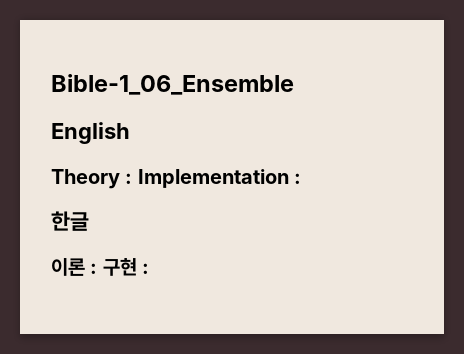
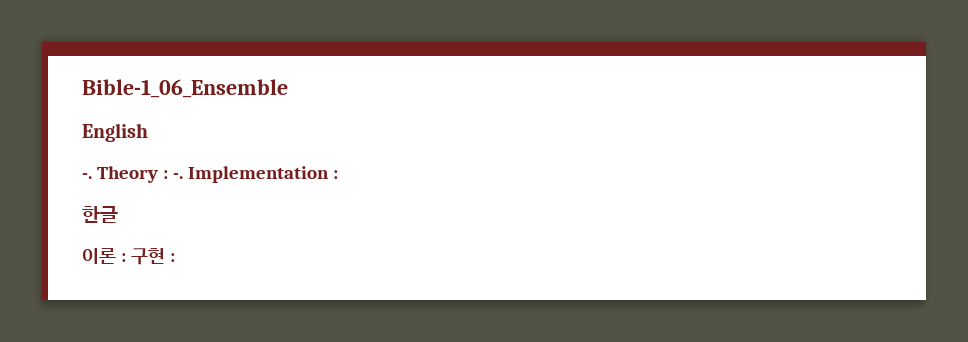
(130, 133) none -> [82,173,92,179] -.
(133, 178) none -> [172,173,183,179] -.

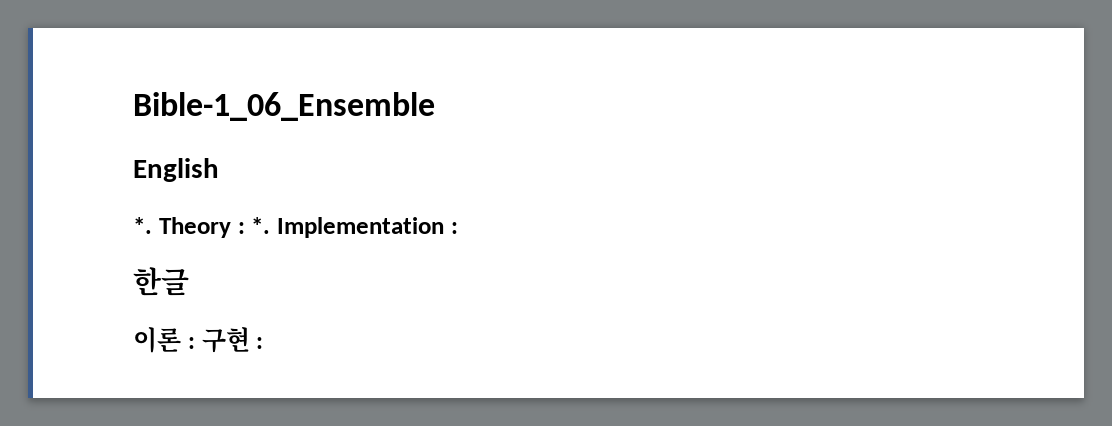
[82,173,92,179] -. -> [133,217,152,234] *.
[172,173,183,179] -. -> [251,217,271,234] *.

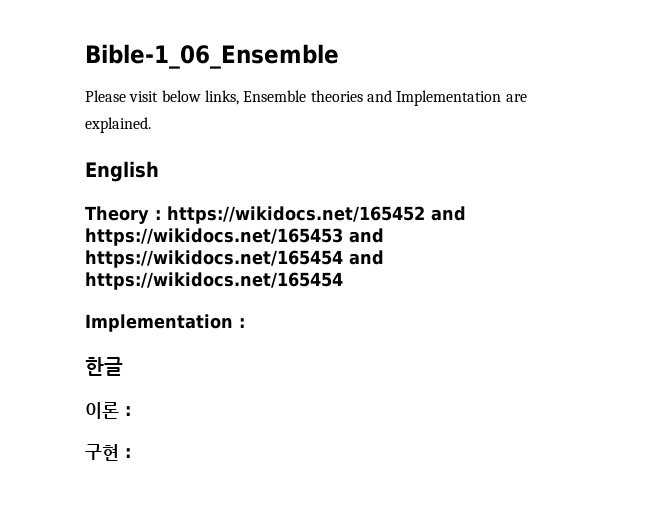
(435, 106) none -> [85,90,527,106] [85,117,151,133] // Please visit below links, Ensemble theories and Implementation are explained.
[133,217,152,234] *. -> (159, 171) none
[251,217,271,234] *. -> [167,206,466,224] [85,228,384,246] [85,250,384,268] [85,272,343,290] https://wikidocs.net/165452 and https://wikidocs.net/165453 and https://wikidocs.net/165454 and https://wikidocs.net/165454 //
(195, 343) none -> (131, 411) //

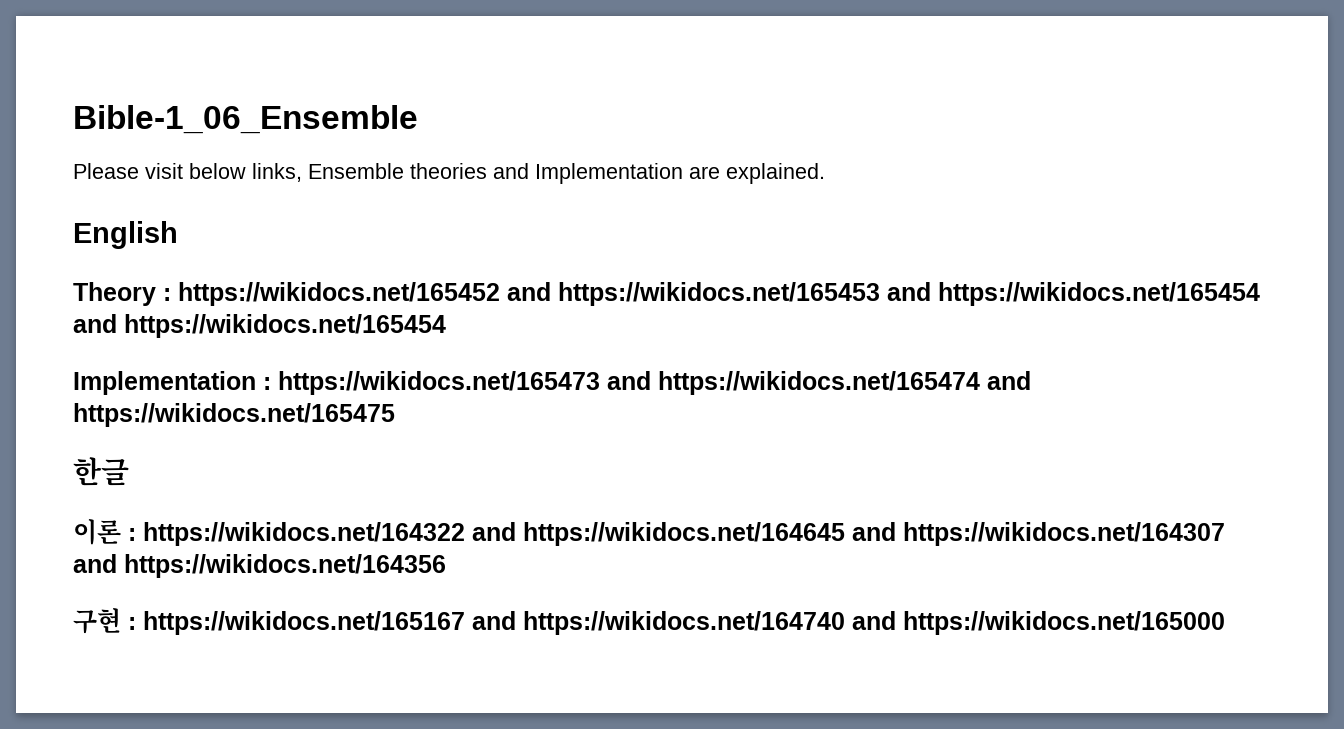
[85,357,123,376] [85,402,131,419] [85,444,131,461] // 한글 // 이론 : // 구현 : -> [278,371,1031,395] [73,403,395,427] [73,457,129,486] [73,519,1225,546] [73,554,446,578] [73,608,1225,635] https://wikidocs.net/165473 and https://wikidocs.net/165474 and https://wikidocs.net/165475 // 한글 // 이론 : https://wikidocs.net/164322 and https://wikidocs.net/164645 and https://wikidocs.net/164307 and https://wikidocs.net/164356 // 구현 : https://wikidocs.net/165167 and https://wikidocs.net/164740 and https://wikidocs.net/165000

